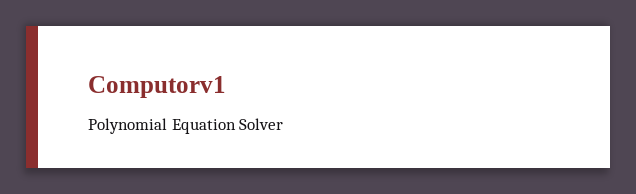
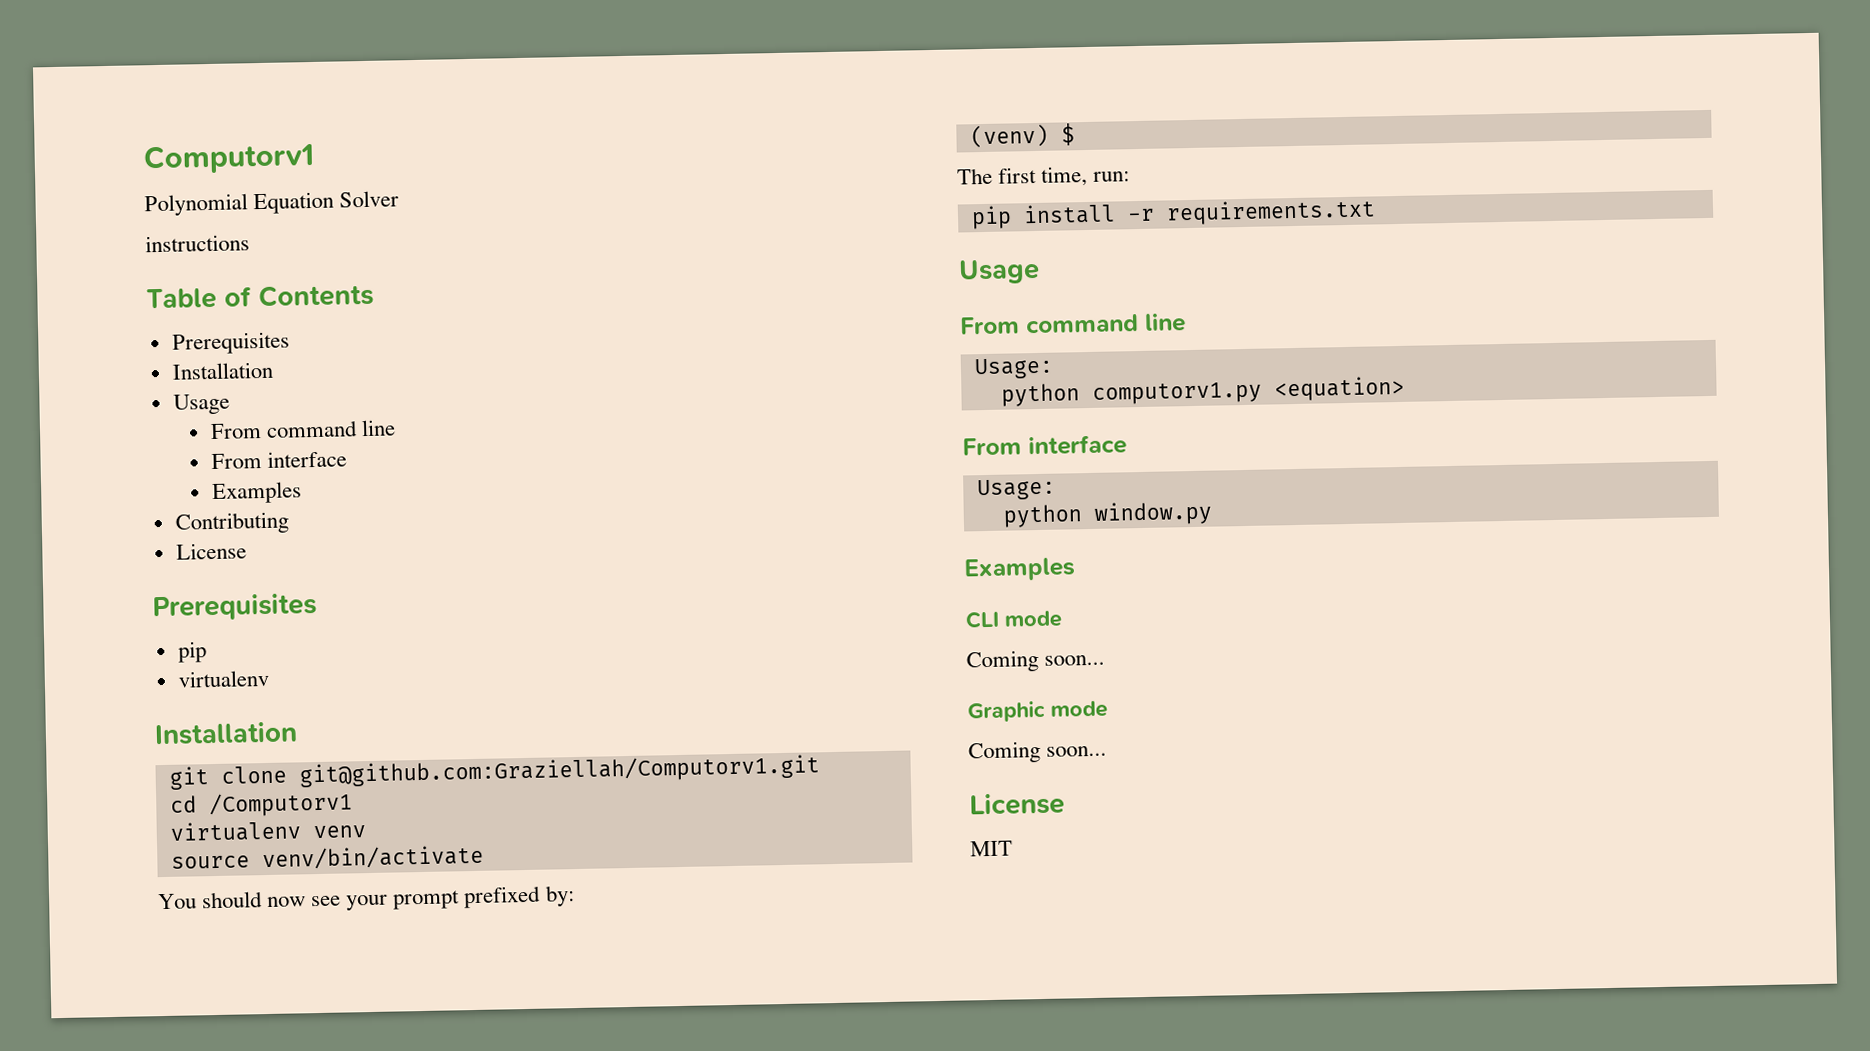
(284, 124) none -> [145,234,250,253] [146,283,374,310] [171,331,290,355] [171,361,274,380] [172,393,230,415] [209,419,396,440] [210,450,347,470] [211,481,302,505] [174,511,290,535] [175,542,247,560] [152,593,317,622] [177,641,207,663] [177,669,269,688] [154,721,298,746] [168,754,820,790] [169,791,353,818] [169,820,366,842] [170,844,484,871] [157,885,575,911] [969,123,1075,149] [957,165,1131,187] [970,198,1376,230] [958,258,1040,285] [959,313,1186,335] [973,357,1054,380] [1000,375,1405,407] [962,434,1127,456] [976,478,1056,501] [1002,500,1213,528] [964,557,1076,582] [965,610,1062,629] [966,650,1106,673] [967,700,1108,723] [968,741,1108,764] [969,792,1065,816] [970,840,1013,857] // instructions // Table of Contents // Prerequisites // Installation // Usage // From command line // From interface // Examples // Contributing // License // Prerequisites // pip // virtualenv // Installation // git clone git@github.com:Graziellah/Computorv1.git // cd /Computorv1 // virtualenv venv // source venv/bin/activate // You should now see your prompt prefixed by: // (venv) $ // The first time, run: // pip install -r requirements.txt // Usage // From command line // Usage: // python computorv1.py <equation> // From interface // Usage: // python window.py // Examples // CLI mode // Coming soon... // Graphic mode // Coming soon... // License // MIT

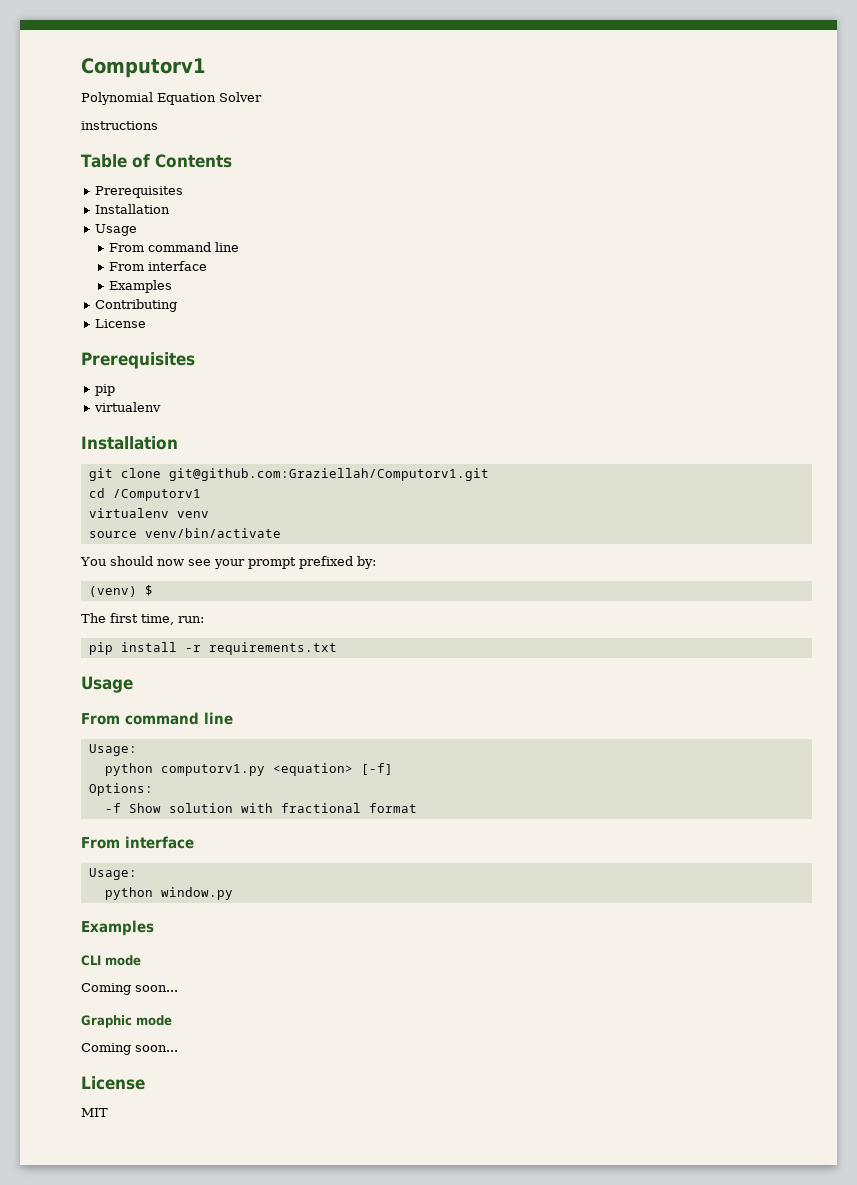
(1405, 388) none -> [360,763,393,775] [88,783,153,796] [104,803,417,813] [-f] // Options: // -f Show solution with fractional format

